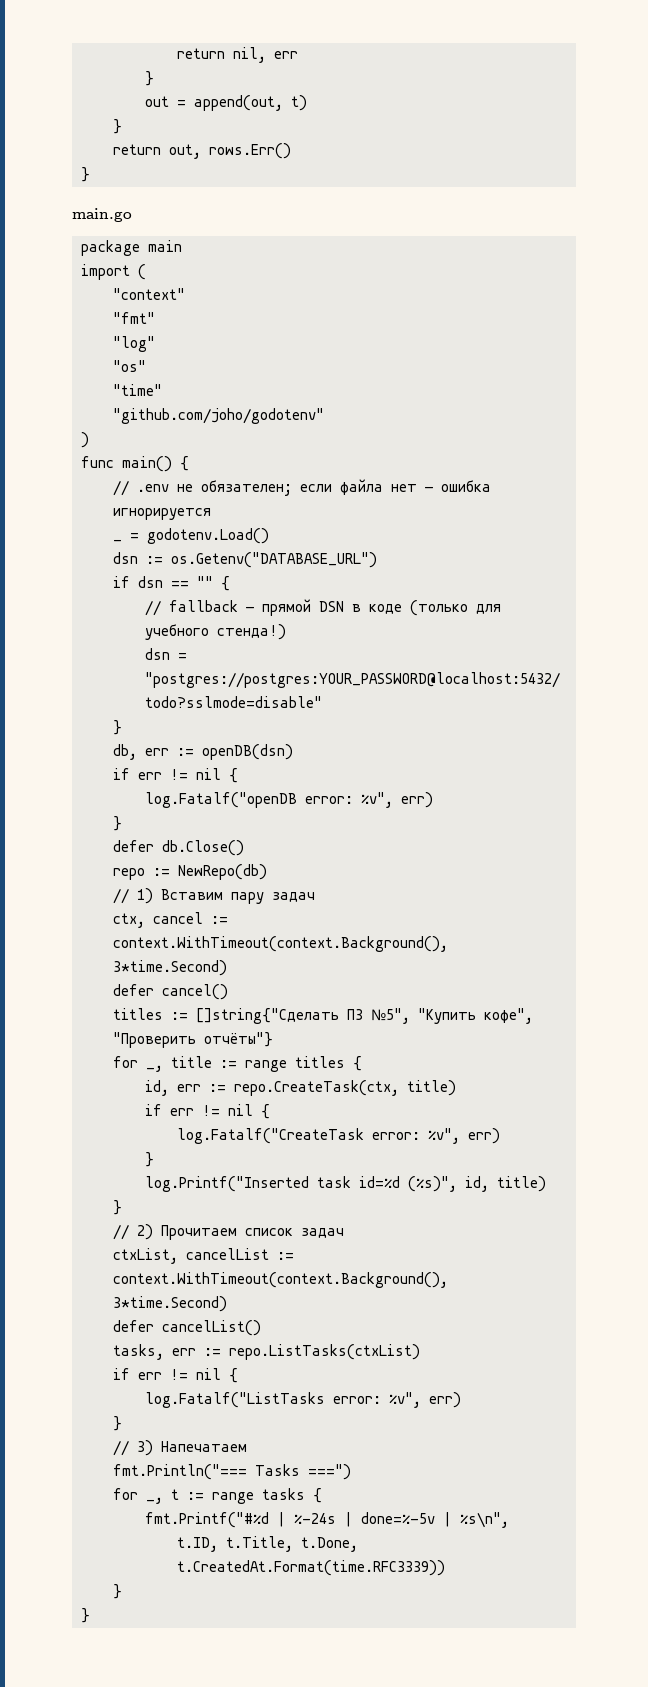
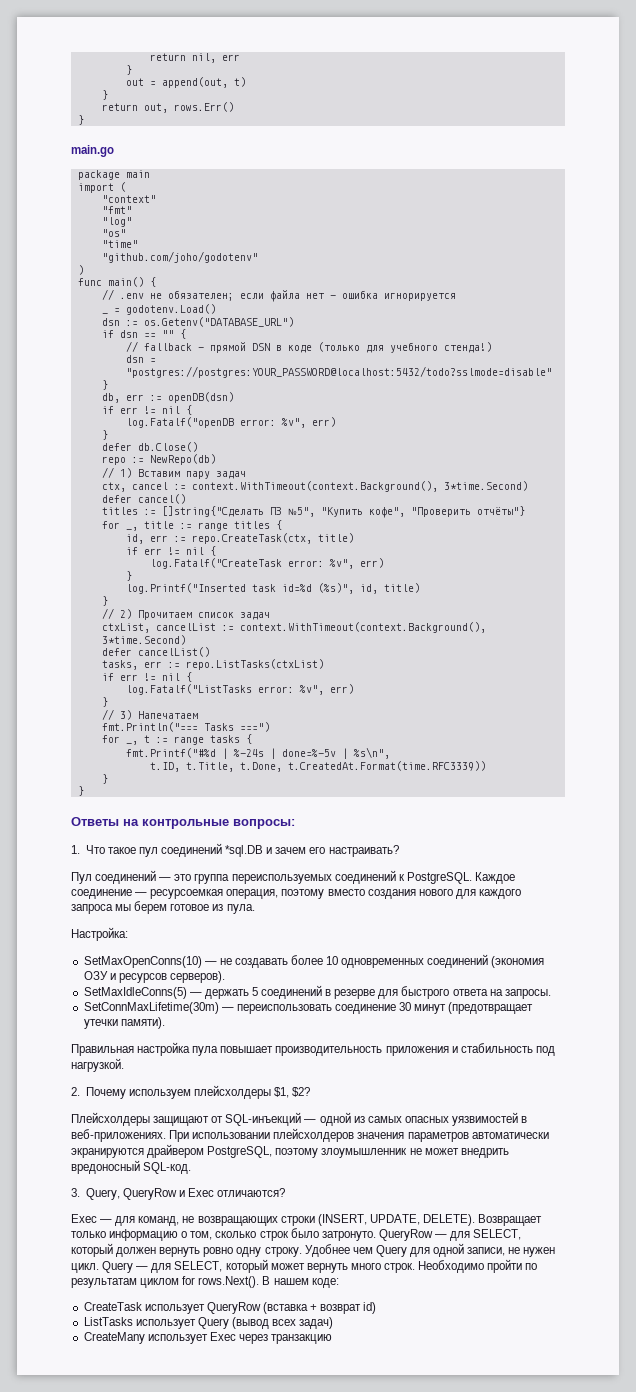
(90, 1615) none -> [71,817,295,829] [71,843,399,857] [71,870,515,884] [71,889,521,899] [71,901,255,914] [71,927,128,941] [83,954,545,968] [83,971,225,983] [83,985,551,999] [83,1002,534,1014] [83,1017,165,1029] [71,1042,555,1056] [71,1058,124,1072] [71,1085,311,1099] [71,1112,528,1126] [71,1128,549,1142] [71,1144,509,1158] [71,1160,192,1174] [71,1188,286,1200] [71,1214,543,1226] [71,1228,522,1241] [71,1243,556,1257] [71,1259,538,1273] [71,1276,339,1288] [83,1302,377,1314] [83,1317,334,1329] [83,1332,333,1344] // Ответы на контрольные вопросы: // 1. Что такое пул соединений *sql.DB и зачем его настраивать? // Пул соединений — это группа переиспользуемых соединений к PostgreSQL. Каждое соединение — ресурсоемкая операция, поэтому вместо создания нового для каждого запроса мы берем готовое из пула. // Настройка: // SetMaxOpenConns(10) — не создавать более 10 одновременных соединений (экономия ОЗУ и ресурсов серверов). // SetMaxIdleConns(5) — держать 5 соединений в резерве для быстрого ответа на запросы. // SetConnMaxLifetime(30m) — переиспользовать соединение 30 минут (предотвращает утечки памяти). // Правильная настройка пула повышает производительность приложения и стабильность под нагрузкой. // 2. Почему используем плейсхолдеры $1, $2? // Плейсхолдеры защищают от SQL-инъекций — одной из самых опасных уязвимостей в веб-приложениях. При использовании плейсхолдеров значения параметров автоматически экранируются драйвером PostgreSQL, поэтому злоумышленник не может внедрить вредоносный SQL-код. // 3. Query, QueryRow и Exec отличаются? // Exec — для команд, не возвращающих строки (INSERT, UPDATE, DELETE). Возвращает только информацию о том, сколько строк было затронуто. QueryRow — для SELECT, который должен вернуть ровно одну строку. Удобнее чем Query для одной записи, не нужен цикл. Query — для SELECT, который может вернуть много строк. Необходимо пройти по результатам циклом for rows.Next(). В нашем коде: // CreateTask использует QueryRow (вставка + возврат id) // ListTasks использует Query (вывод всех задач) // CreateMany использует Exec через транзакцию

